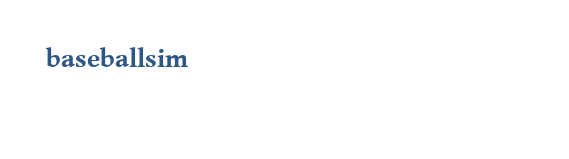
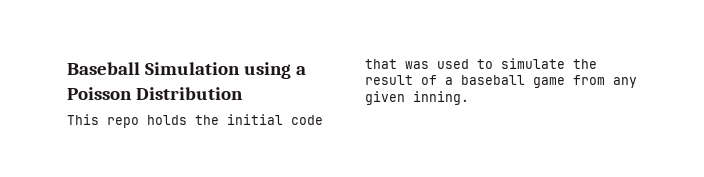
[46,47,188,67] baseballsim -> [67,62,307,79] [67,87,244,100] [67,114,323,128] [365,58,597,69] [365,75,637,88] [365,91,469,105] Baseball Simulation using a Poisson Distribution // This repo holds the initial code that was used to simulate the result of a baseball game from any given inning.

